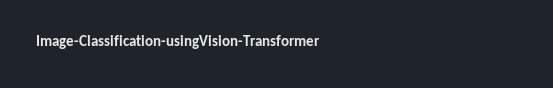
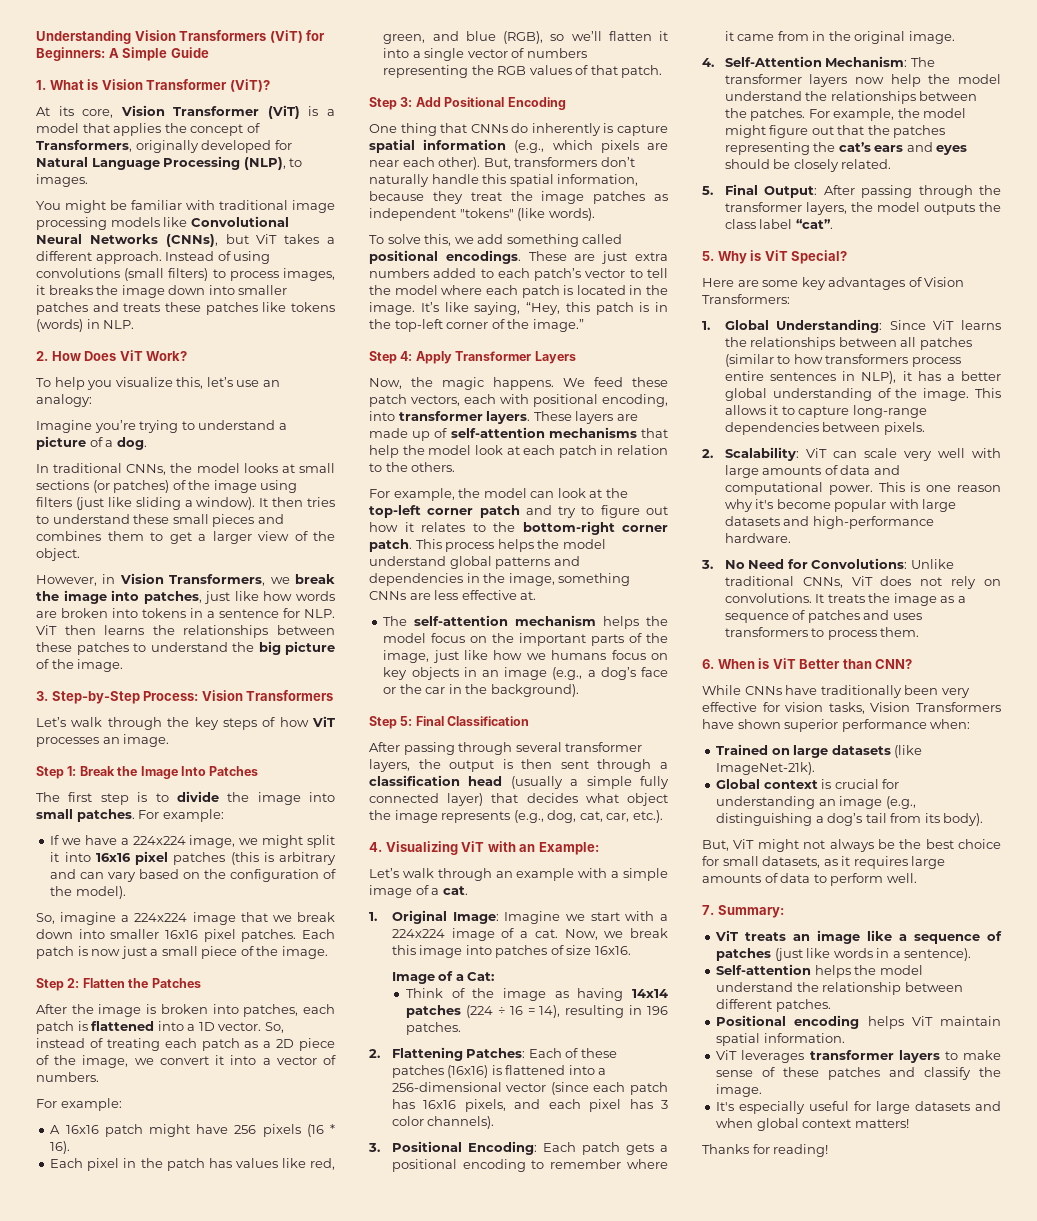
[36,35,320,49] Image-Classification-usingVision-Transformer -> [36,30,326,44] [36,47,209,61] [36,79,270,92] [36,105,335,119] [36,123,260,136] [36,140,292,153] [36,156,303,170] [36,174,88,187] [36,200,335,213] [36,216,289,230] [36,234,336,247] [36,251,271,264] [36,268,335,281] [36,285,288,298] [36,302,335,315] [36,319,135,332] [36,350,188,361] [36,377,280,390] [36,394,92,407] [36,420,287,433] [36,436,147,450] [36,463,335,475] [36,480,298,493] [36,497,335,510] [36,514,284,527] [36,531,335,544] [36,548,80,561] [36,573,335,586] [36,590,336,604] [36,608,335,618] [36,625,335,638] [36,641,335,655] [36,659,124,672] [36,690,334,704] [36,716,335,730] [36,734,170,747] [36,766,259,779] [36,791,335,805] [36,809,224,822] [50,835,335,848] [50,851,336,865] [50,869,336,882] [50,886,126,899] [36,912,335,925] [36,929,335,942] [36,946,328,959] [36,978,201,991] [36,1004,336,1017] [36,1021,284,1034] [36,1038,335,1051] [36,1055,337,1068] [36,1072,99,1082] [36,1098,122,1111] [50,1124,335,1137] [50,1141,71,1154] [50,1158,335,1171] [383,31,668,44] [383,48,587,61] [383,65,663,78] [369,97,566,110] [369,123,668,136] [369,139,668,153] [369,157,635,170] [369,174,639,187] [369,191,668,204] [369,208,595,221] [369,234,623,247] [369,250,668,264] [369,268,668,281] [369,285,668,298] [369,302,668,315] [369,319,584,332] [369,351,576,364] [369,377,668,390] [369,394,668,407] [369,411,638,424] [369,427,668,441] [369,445,668,458] [369,462,456,472] [369,488,628,501] [369,505,668,518] [369,521,668,535] [369,539,606,552] [369,556,580,569] [369,573,631,586] [369,590,537,600] [383,615,668,629] [383,633,668,646] [383,650,668,663] [383,667,668,680] [383,684,579,697] [369,716,530,729] [369,742,643,755] [369,759,668,772] [369,775,669,789] [369,793,668,806] [369,810,663,823] [369,841,599,855] [369,868,668,881] [369,885,468,898] [369,910,668,924] [391,928,668,941] [391,945,631,958] [391,971,495,984] [406,988,668,1001] [406,1005,668,1018] [406,1022,462,1035] [369,1047,617,1061] [391,1065,607,1078] [391,1082,668,1095] [391,1099,668,1112] [391,1116,495,1129] [368,1141,668,1155] [391,1159,668,1172] [724,31,955,44] [702,56,935,67] [724,74,1001,87] [724,91,978,104] [724,108,967,121] [724,125,946,138] [724,142,968,155] [724,159,892,172] [702,184,1001,198] [724,202,1001,215] [724,219,833,229] [702,250,848,264] [702,277,965,290] [702,294,790,304] [702,319,1001,333] [724,337,972,350] [724,354,961,367] [724,371,1001,384] [724,388,1001,401] [724,405,927,418] [724,422,925,435] [702,447,1001,461] [724,465,900,478] [724,482,1001,495] [724,499,957,512] [724,516,934,529] [724,533,791,543] [701,558,954,569] [724,576,1001,589] [724,593,966,606] [724,610,922,623] [724,627,920,640] [702,658,913,669] [702,685,970,698] [702,702,1001,714] [702,719,971,732] [716,744,923,758] [716,762,816,775] [716,779,900,789] [716,796,916,809] [716,813,984,826] [702,839,1001,852] [702,856,946,869] [702,873,917,886] [702,905,784,918] [715,930,1002,944] [716,948,972,961] [716,964,923,978] [716,982,963,995] [716,999,831,1012] [716,1015,1001,1029] [716,1033,845,1046] [716,1050,1001,1063] [716,1067,1001,1080] [716,1084,763,1097] [716,1101,1001,1114] [716,1118,909,1131] [702,1144,829,1157] Understanding Vision Transformers (ViT) for Beginners: A Simple Guide // 1. What is Vision Transformer (ViT)? // At its core, Vision Transformer (ViT) is a model that applies the concept of Transformers, originally developed for Natural Language Processing (NLP), to images. // You might be familiar with traditional image processing models like Convolutional Neural Networks (CNNs), but ViT takes a different approach. Instead of using convolutions (small filters) to process images, it breaks the image down into smaller patches and treats these patches like tokens (words) in NLP. // 2. How Does ViT Work? // To help you visualize this, let’s use an analogy: // Imagine you’re trying to understand a picture of a dog. // In traditional CNNs, the model looks at small sections (or patches) of the image using filters (just like sliding a window). It then tries to understand these small pieces and combines them to get a larger view of the object. // However, in Vision Transformers, we break the image into patches, just like how words are broken into tokens in a sentence for NLP. ViT then learns the relationships between these patches to understand the big picture of the image. // 3. Step-by-Step Process: Vision Transformers // Let’s walk through the key steps of how ViT processes an image. // Step 1: Break the Image Into Patches // The first step is to divide the image into small patches. For example: // If we have a 224x224 image, we might split it into 16x16 pixel patches (this is arbitrary and can vary based on the configuration of the model). // So, imagine a 224x224 image that we break down into smaller 16x16 pixel patches. Each patch is now just a small piece of the image. // Step 2: Flatten the Patches // After the image is broken into patches, each patch is flattened into a 1D vector. So, instead of treating each patch as a 2D piece of the image, we convert it into a vector of numbers. // For example: // A 16x16 patch might have 256 pixels (16 * 16). // Each pixel in the patch has values like red, green, and blue (RGB), so we’ll flatten it into a single vector of numbers representing the RGB values of that patch. // Step 3: Add Positional Encoding // One thing that CNNs do inherently is capture spatial information (e.g., which pixels are near each other). But, transformers don’t naturally handle this spatial information, because they treat the image patches as independent "tokens" (like words). // To solve this, we add something called positional encodings. These are just extra numbers added to each patch’s vector to tell the model where each patch is located in the image. It’s like saying, “Hey, this patch is in the top-left corner of the image.” // Step 4: Apply Transformer Layers // Now, the magic happens. We feed these patch vectors, each with positional encoding, into transformer layers. These layers are made up of self-attention mechanisms that help the model look at each patch in relation to the others. // For example, the model can look at the top-left corner patch and try to figure out how it relates to the bottom-right corner patch. This process helps the model understand global patterns and dependencies in the image, something CNNs are less effective at. // The self-attention mechanism helps the model focus on the important parts of the image, just like how we humans focus on key objects in an image (e.g., a dog’s face or the car in the background). // Step 5: Final Classification // After passing through several transformer layers, the output is then sent through a classification head (usually a simple fully connected layer) that decides what object the image represents (e.g., dog, cat, car, etc.). // 4. Visualizing ViT with an Example: // Let’s walk through an example with a simple image of a cat. // 1. Original Image: Imagine we start with a 224x224 image of a cat. Now, we break this image into patches of size 16x16. // Image of a Cat: // Think of the image as having 14x14 patches (224 ÷ 16 = 14), resulting in 196 patches. // 2. Flattening Patches: Each of these patches (16x16) is flattened into a 256-dimensional vector (since each patch has 16x16 pixels, and each pixel has 3 color channels). // 3. Positional Encoding: Each patch gets a positional encoding to remember where it came from in the original image. // 4. Self-Attention Mechanism: The transformer layers now help the model understand the relationships between the patches. For example, the model might figure out that the patches representing the cat’s ears and eyes should be closely related. // 5. Final Output: After passing through the transformer layers, the model outputs the class label “cat”. // 5. Why is ViT Special? // Here are some key advantages of Vision Transformers: // 1. Global Understanding: Since ViT learns the relationships between all patches (similar to how transformers process entire sentences in NLP), it has a better global understanding of the image. This allows it to capture long-range dependencies between pixels. // 2. Scalability: ViT can scale very well with large amounts of data and computational power. This is one reason why it's become popular with large datasets and high-performance hardware. // 3. No Need for Convolutions: Unlike traditional CNNs, ViT does not rely on convolutions. It treats the image as a sequence of patches and uses transformers to process them. // 6. When is ViT Better than CNN? // While CNNs have traditionally been very effective for vision tasks, Vision Transformers have shown superior performance when: // Trained on large datasets (like ImageNet-21k). // Global context is crucial for understanding an image (e.g., distinguishing a dog’s tail from its body). // But, ViT might not always be the best choice for small datasets, as it requires large amounts of data to perform well. // 7. Summary: // ViT treats an image like a sequence of patches (just like words in a sentence). // Self-attention helps the model understand the relationship between different patches. // Positional encoding helps ViT maintain spatial information. // ViT leverages transformer layers to make sense of these patches and classify the image. // It's especially useful for large datasets and when global context matters! // Thanks for reading!

